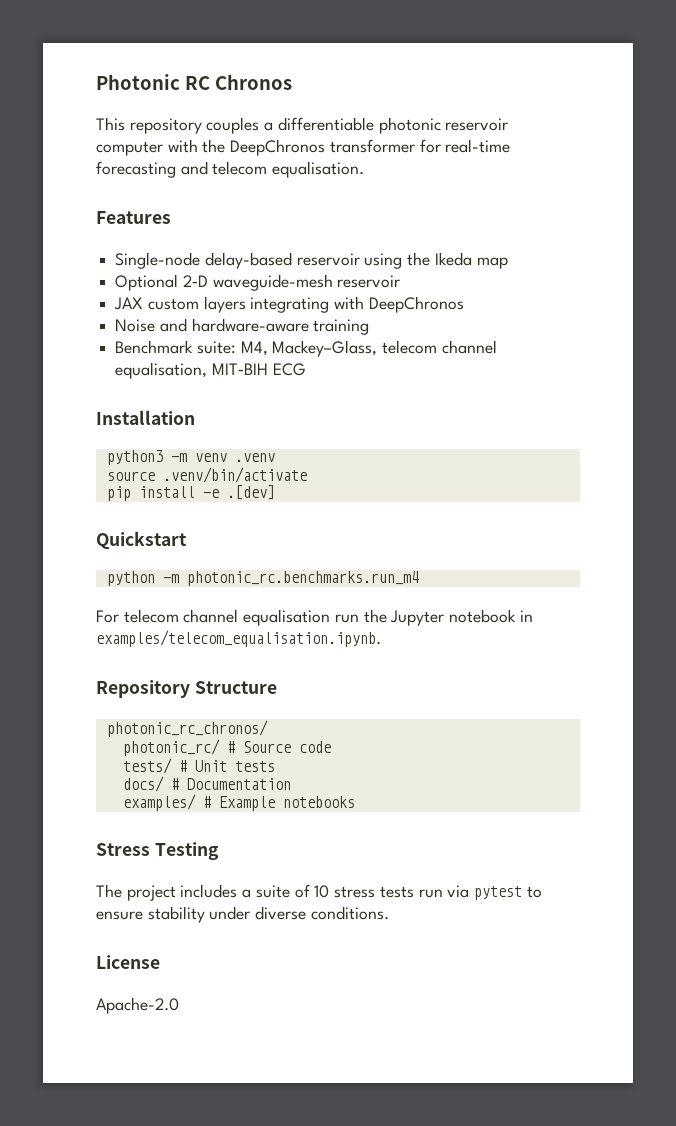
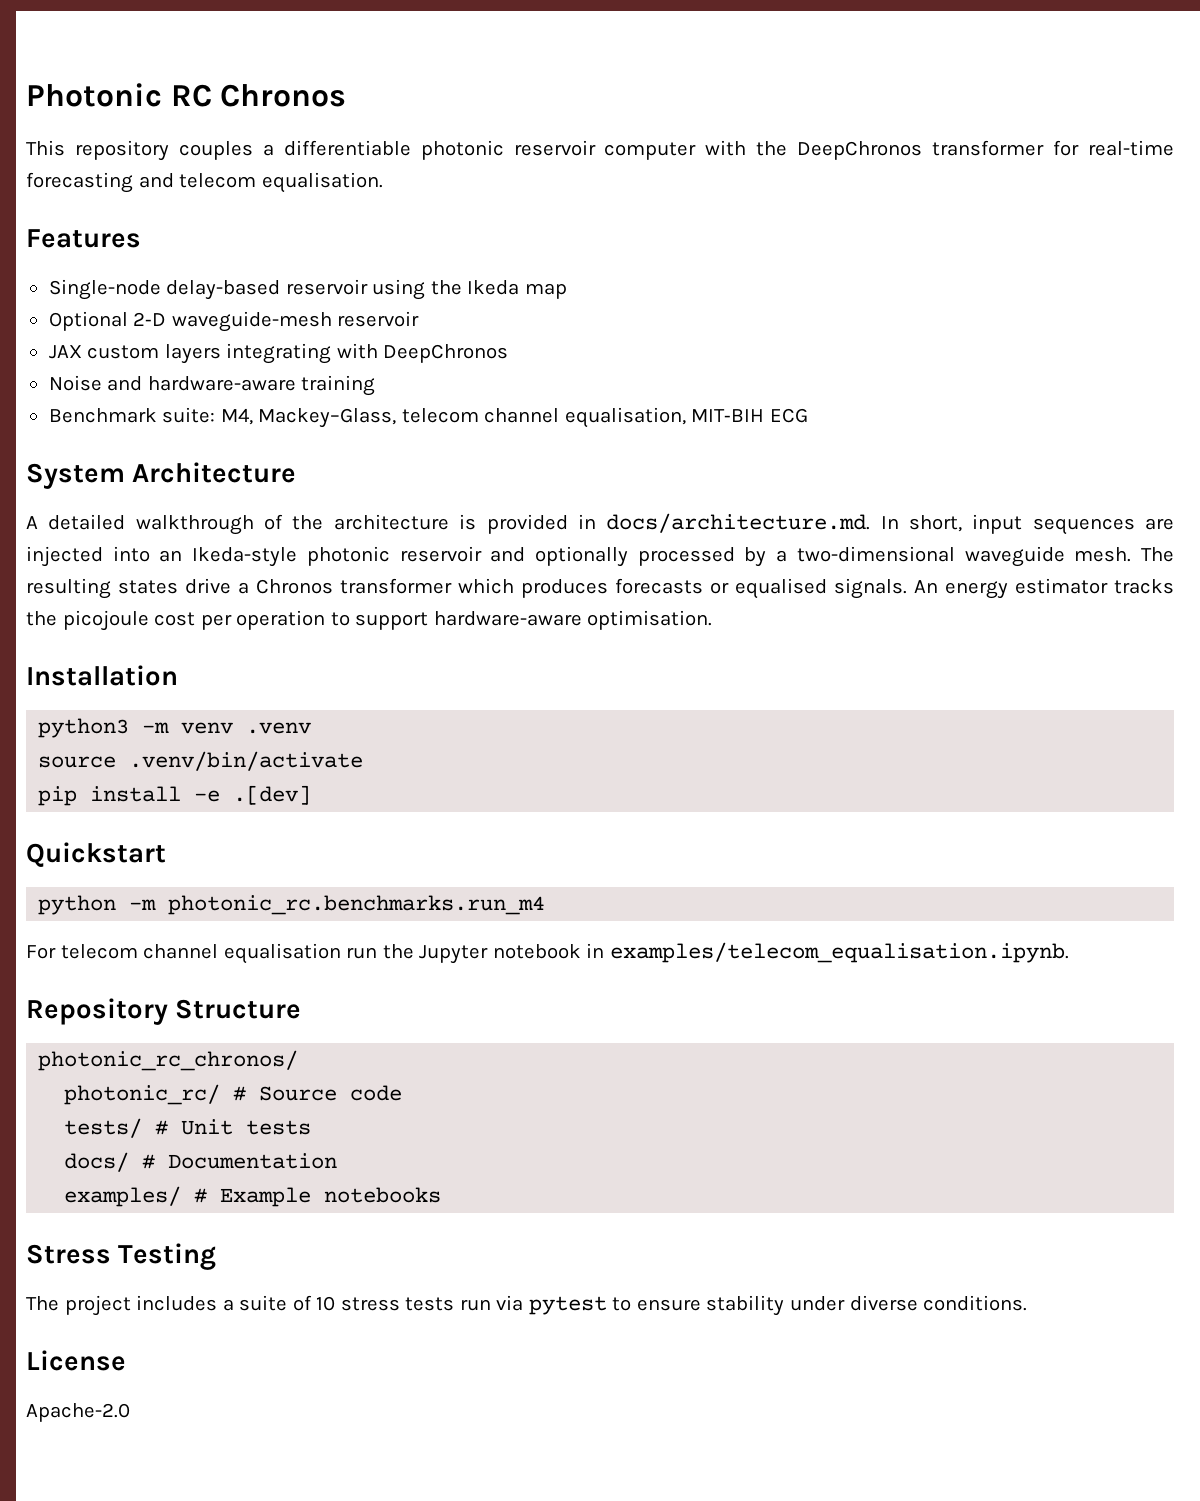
(306, 369) none -> [26,462,297,489] [26,513,1175,535] [26,546,1174,567] [26,578,1174,599] [26,610,713,631] // System Architecture // A detailed walkthrough of the architecture is provided in docs/architecture.md. In short, input sequences are injected into an Ikeda-style photonic reservoir and optionally processed by a two-dimensional waveguide mesh. The resulting states drive a Chronos transformer which produces forecasts or equalised signals. An energy estimator tracks the picojoule cost per operation to support hardware-aware optimisation.

